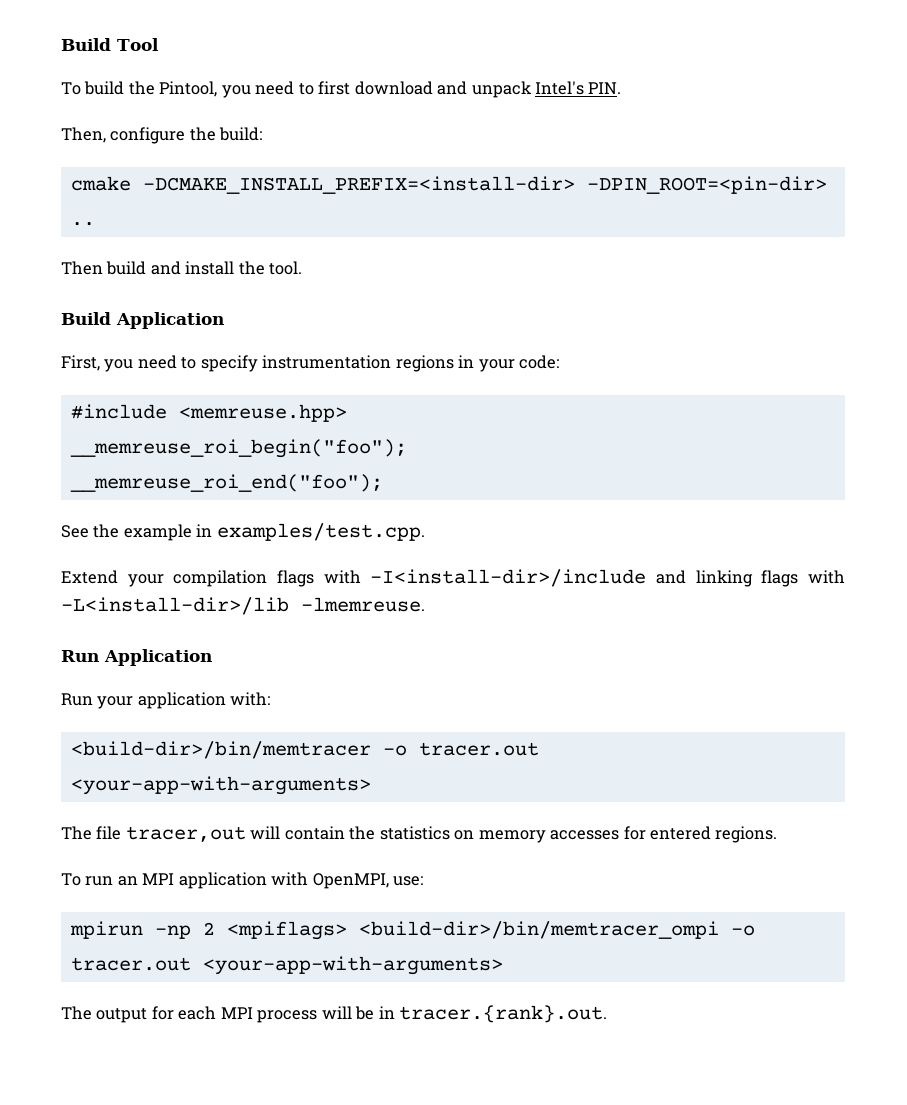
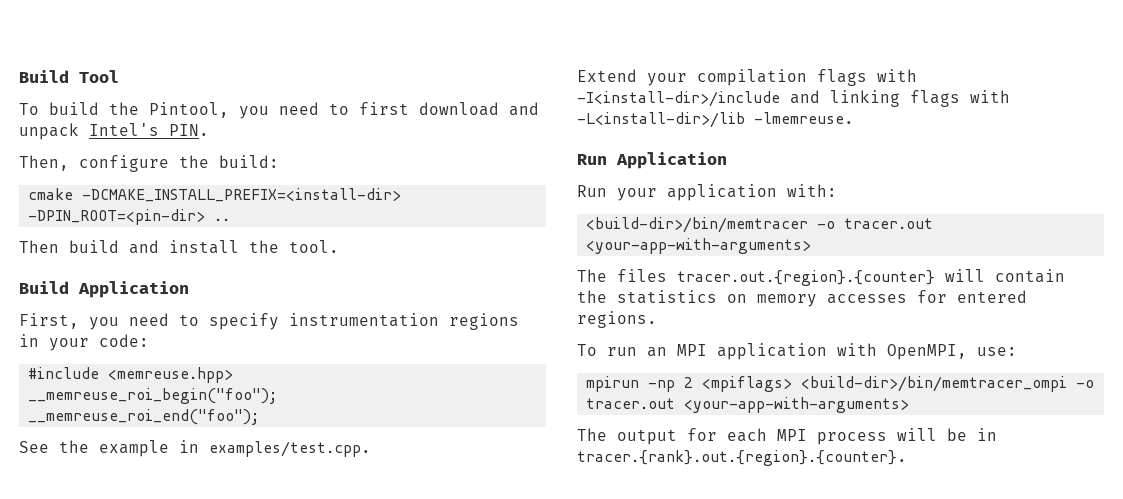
[96,826,246,842] file tracer,out -> [617,269,935,286] files tracer.out.{region}.{counter}
[399,1005,608,1023] tracer.{rank}.out. -> [577,450,907,466] tracer.{rank}.out.{region}.{counter}.

